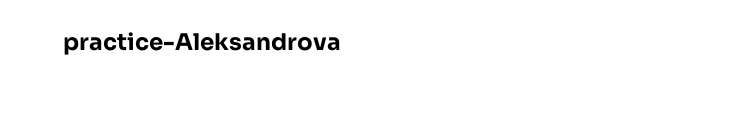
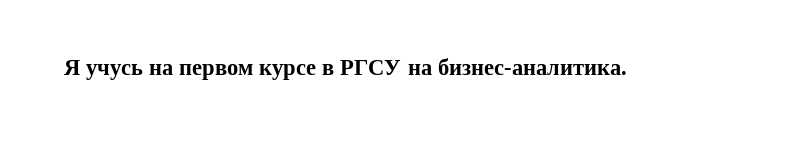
[63,32,341,55] practice-Aleksandrova -> [64,58,627,80] Я учусь на первом курсе в РГСУ на бизнес-аналитика.

